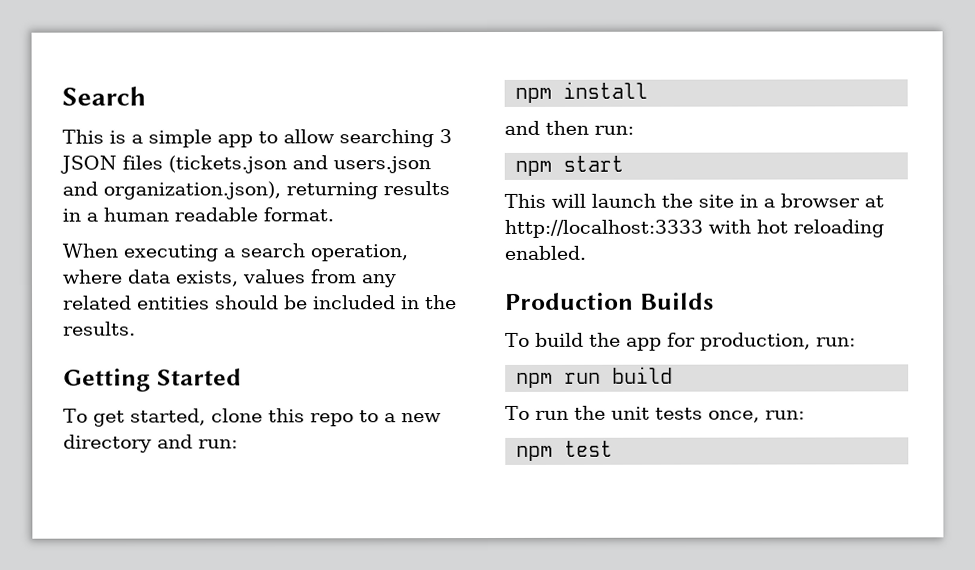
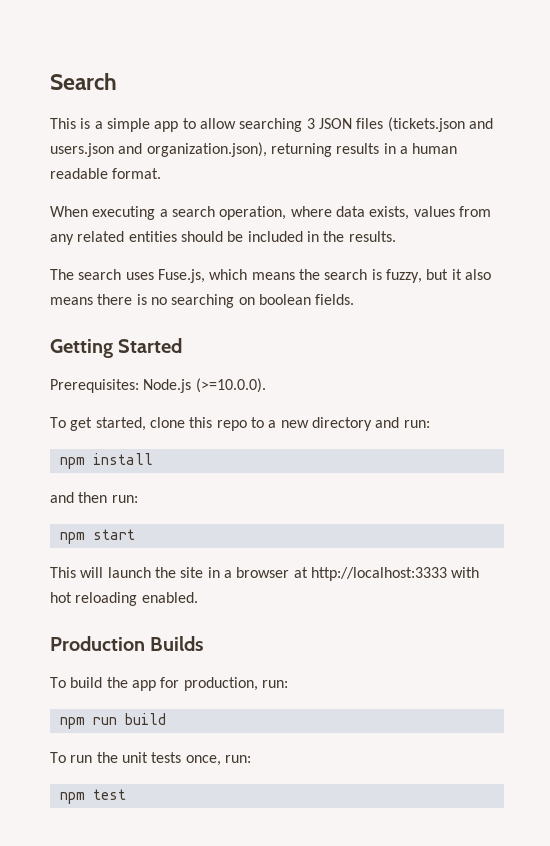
(136, 328) none -> [50,269,491,283] [50,294,355,308] // The search uses Fuse.js, which means the search is fuzzy, but it also means there is no searching on boolean fields.
(242, 377) none -> [50,378,266,393] // Prerequisites: Node.js (>=10.0.0).

